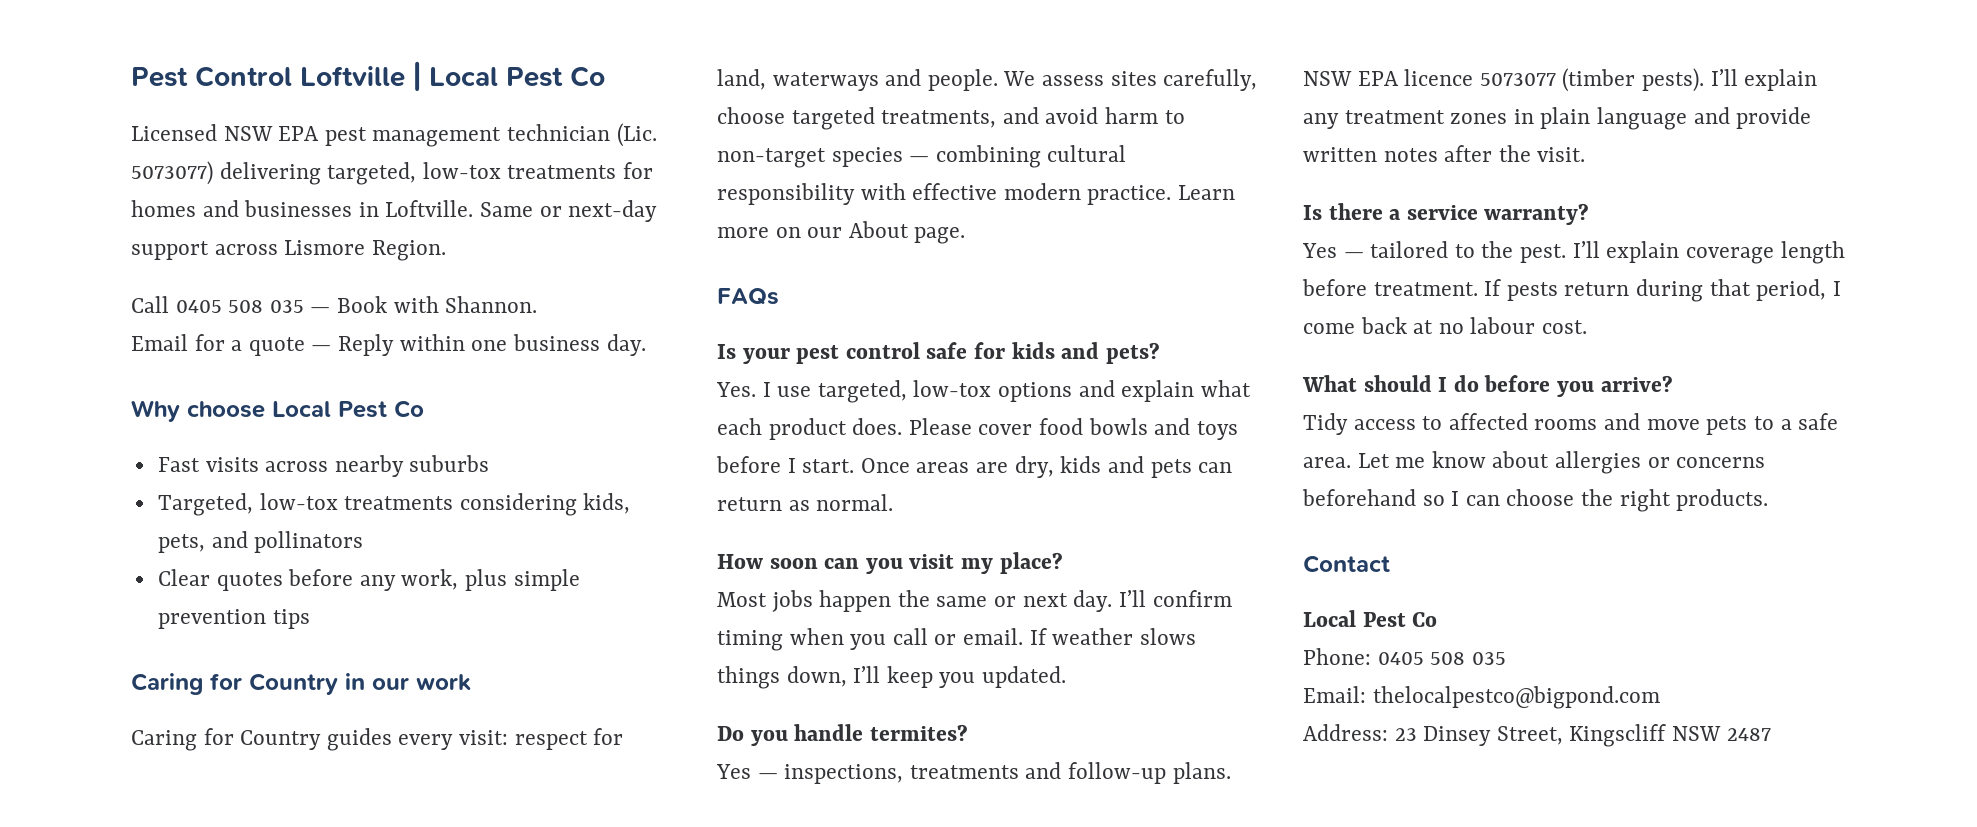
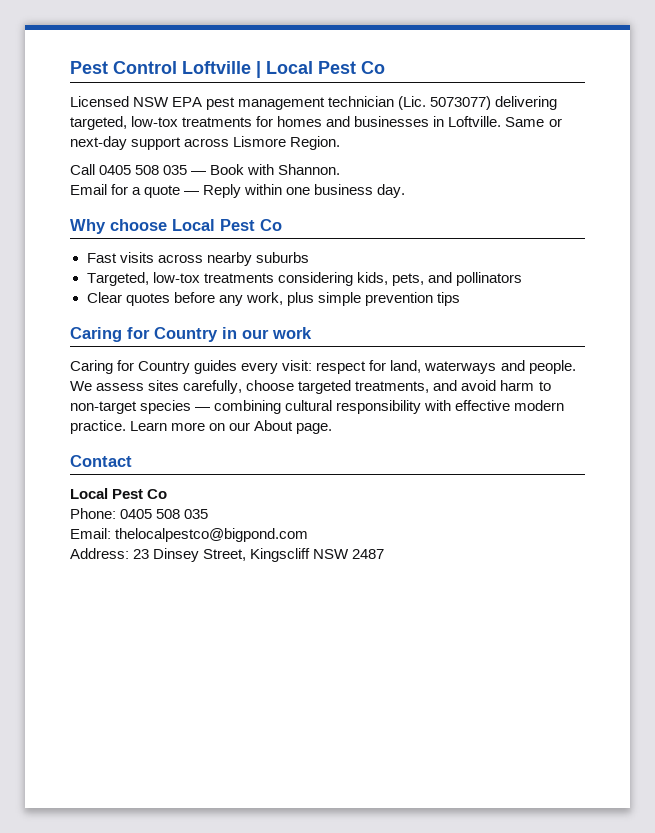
[717,288,779,305] [717,342,1160,364] [716,380,1251,403] [717,418,1238,440] [716,456,1233,478] [717,494,894,511] [717,552,1063,574] [717,590,1232,612] [717,628,1196,651] [717,666,1067,689] [717,724,968,746] [716,762,1231,784] [1303,68,1818,92] [1303,107,1812,130] [1303,145,1586,162] [1303,203,1590,225] [1302,241,1845,264] [1302,279,1841,302] [1303,317,1588,334] [1302,375,1673,397] [1303,413,1839,435] [1303,451,1766,474] [1302,489,1769,512] // FAQs // Is your pest control safe for kids and pets? // Yes. I use targeted, low-tox options and explain what each product does. Please cover food bowls and toys before I start. Once areas are dry, kids and pets can return as normal. // How soon can you visit my place? // Most jobs happen the same or next day. I’ll confirm timing when you call or email. If weather slows things down, I’ll keep you updated. // Do you handle termites? // Yes — inspections, treatments and follow-up plans. NSW EPA licence 5073077 (timber pests). I’ll explain any treatment zones in plain language and provide written notes after the visit. // Is there a service warranty? // Yes — tailored to the pest. I’ll explain coverage length before treatment. If pests return during that period, I come back at no labour cost. // What should I do before you arrive? // Tidy access to affected rooms and move pets to a safe area. Let me know about allergies or concerns beforehand so I can choose the right products. -> (333, 428) none

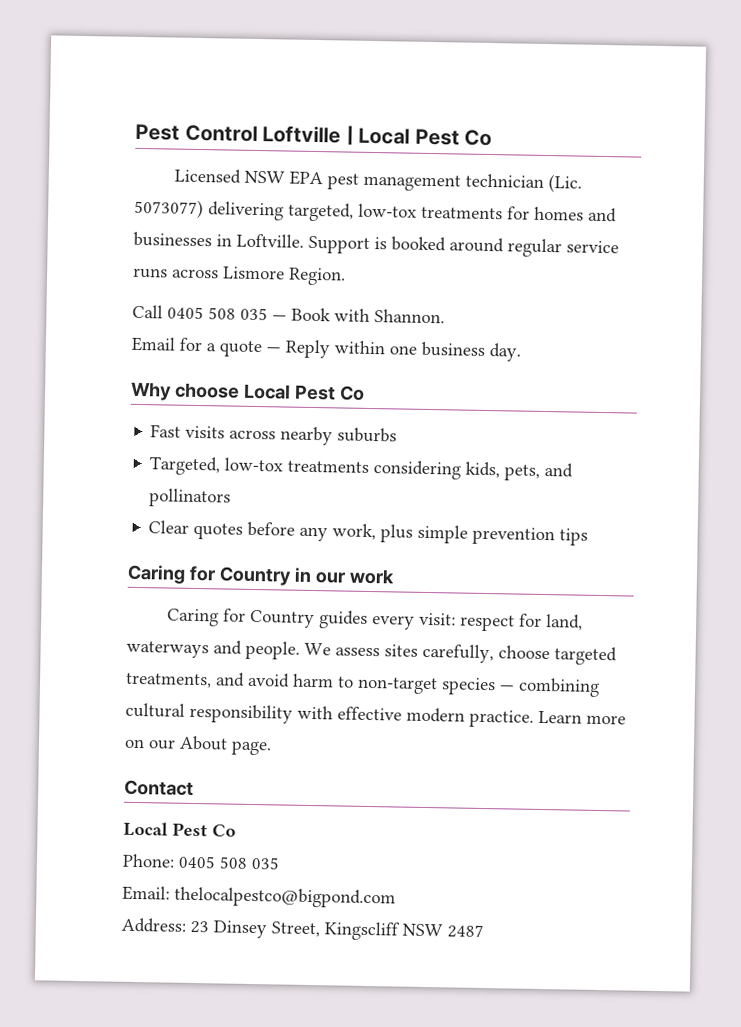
[505,117,562,127] [70,136,182,150] Same or next-day support -> [308,235,619,258] [133,267,168,279] Support is booked around regular service runs

